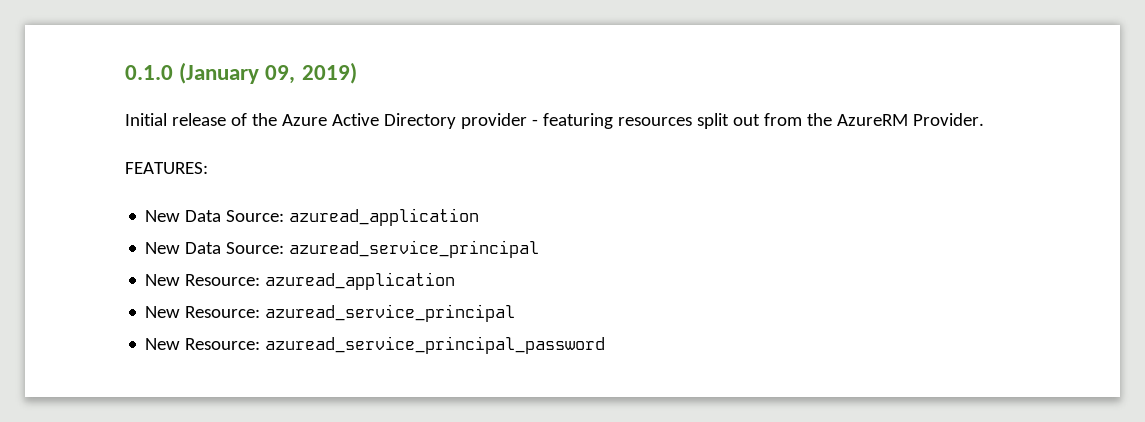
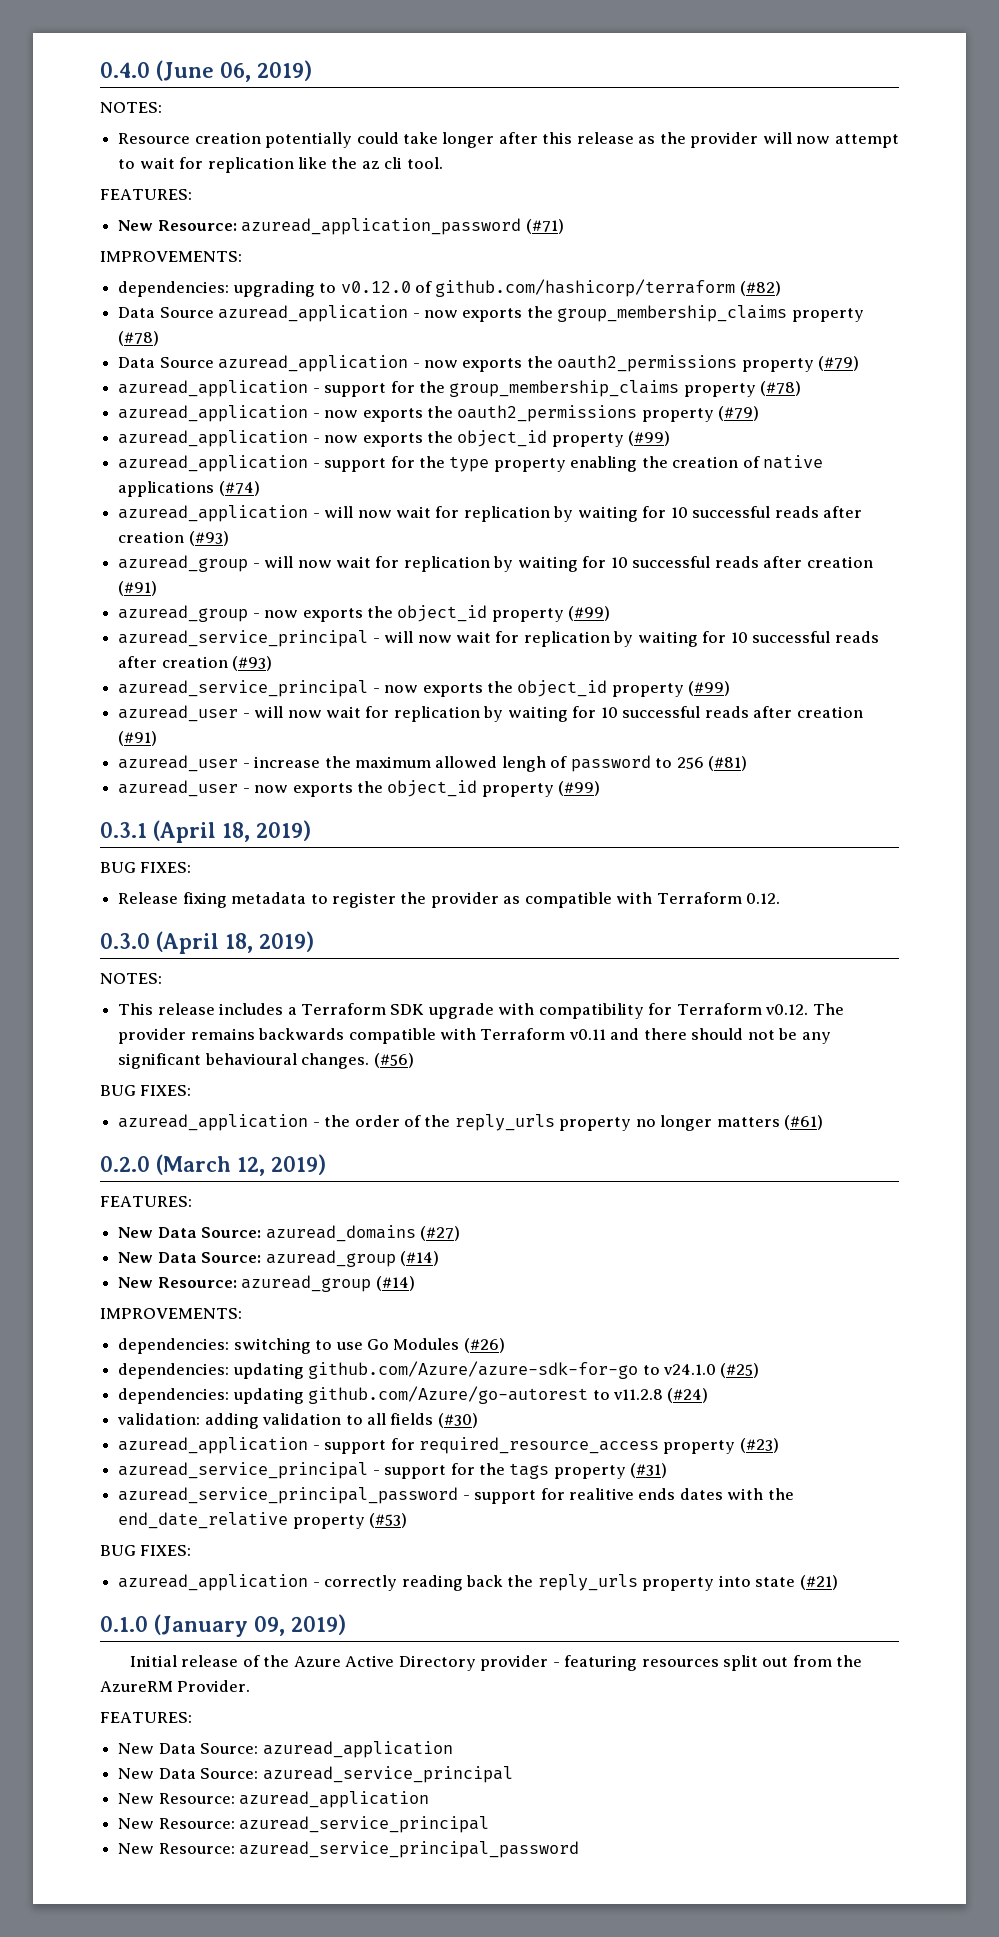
(125, 72) none -> [100,60,312,82] [100,102,162,113] [118,132,899,148] [118,157,443,173] [100,189,192,200] [118,218,564,235] [100,251,242,262] [118,279,781,297] [118,305,864,322] [118,331,160,346] [118,355,860,372] [118,380,802,397] [118,405,760,422] [118,430,671,447] [118,455,824,472] [118,481,260,497] [118,505,863,522] [118,531,229,546] [118,555,873,572] [118,581,158,596] [118,605,611,622] [118,630,879,647] [118,656,273,671] [118,680,731,697] [118,705,863,722] [118,731,158,746] [118,755,748,772] [118,780,601,797] [100,820,311,843] [100,862,192,873] [118,892,781,908] [100,931,314,954] [100,973,162,984] [118,1003,844,1019] [118,1028,831,1044] [118,1053,414,1069] [100,1085,192,1096] [118,1114,824,1131] [100,1154,326,1176] [100,1196,192,1207] [118,1225,460,1242] [118,1250,439,1267] [118,1275,415,1292] [100,1308,242,1319] [118,1338,505,1354] [118,1361,760,1379] [118,1386,709,1404] [117,1413,478,1429] [118,1437,779,1454] [118,1462,668,1479] [118,1487,794,1504] [118,1512,408,1529] [100,1545,192,1556] [118,1574,838,1591] 0.4.0 (June 06, 2019) // NOTES: // Resource creation potentially could take longer after this release as the provider will now attempt to wait for replication like the az cli tool. // FEATURES: // New Resource: azuread_application_password (#71) // IMPROVEMENTS: // dependencies: upgrading to v0.12.0 of github.com/hashicorp/terraform (#82) // Data Source azuread_application - now exports the group_membership_claims property (#78) // Data Source azuread_application - now exports the oauth2_permissions property (#79) // azuread_application - support for the group_membership_claims property (#78) // azuread_application - now exports the oauth2_permissions property (#79) // azuread_application - now exports the object_id property (#99) // azuread_application - support for the type property enabling the creation of native applications (#74) // azuread_application - will now wait for replication by waiting for 10 successful reads after creation (#93) // azuread_group - will now wait for replication by waiting for 10 successful reads after creation (#91) // azuread_group - now exports the object_id property (#99) // azuread_service_principal - will now wait for replication by waiting for 10 successful reads after creation (#93) // azuread_service_principal - now exports the object_id property (#99) // azuread_user - will now wait for replication by waiting for 10 successful reads after creation (#91) // azuread_user - increase the maximum allowed lengh of password to 256 (#81) // azuread_user - now exports the object_id property (#99) // 0.3.1 (April 18, 2019) // BUG FIXES: // Release fixing metadata to register the provider as compatible with Terraform 0.12. // 0.3.0 (April 18, 2019) // NOTES: // This release includes a Terraform SDK upgrade with compatibility for Terraform v0.12. The provider remains backwards compatible with Terraform v0.11 and there should not be any significant behavioural changes. (#56) // BUG FIXES: // azuread_application - the order of the reply_urls property no longer matters (#61) // 0.2.0 (March 12, 2019) // FEATURES: // New Data Source: azuread_domains (#27) // New Data Source: azuread_group (#14) // New Resource: azuread_group (#14) // IMPROVEMENTS: // dependencies: switching to use Go Modules (#26) // dependencies: updating github.com/Azure/azure-sdk-for-go to v24.1.0 (#25) // dependencies: updating github.com/Azure/go-autorest to v11.2.8 (#24) // validation: adding validation to all fields (#30) // azuread_application - support for required_resource_access property (#23) // azuread_service_principal - support for the tags property (#31) // azuread_service_principal_password - support for realitive ends dates with the end_date_relative property (#53) // BUG FIXES: // azuread_application - correctly reading back the reply_urls property into state (#21) //

